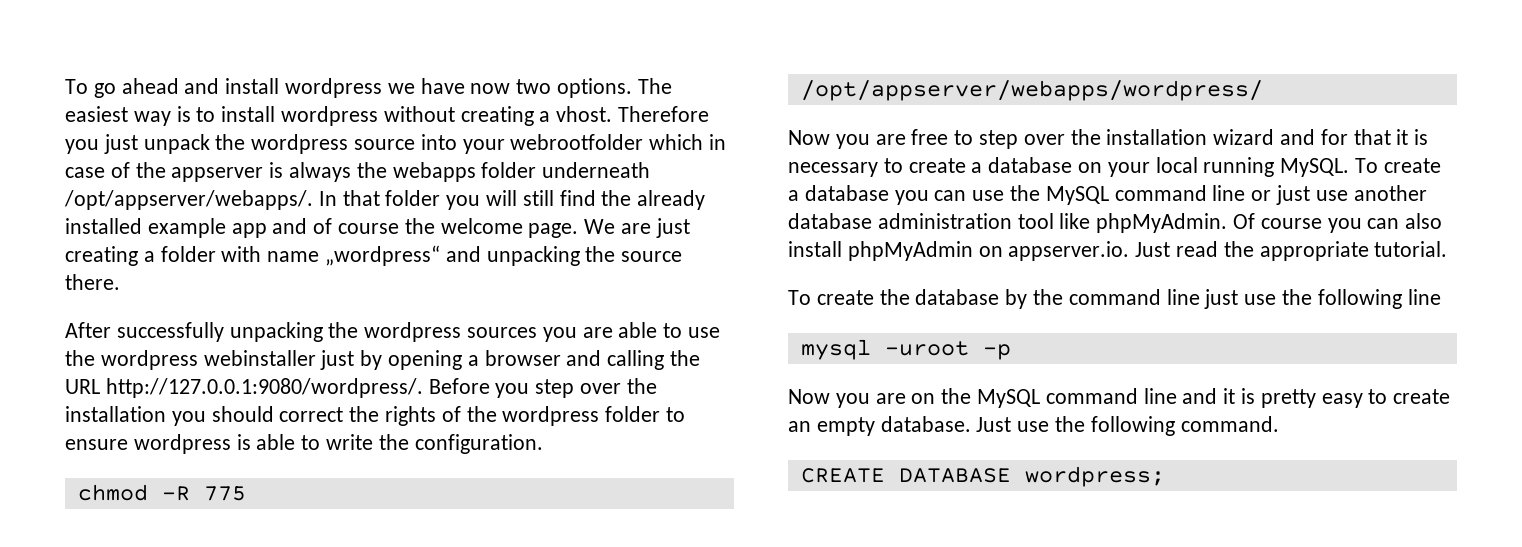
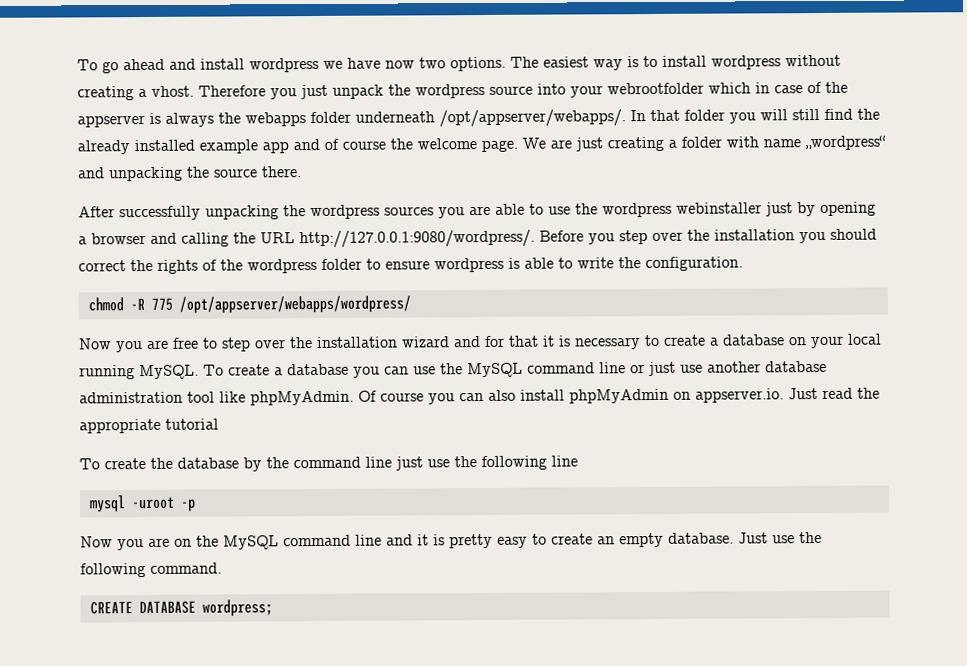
[1374,241,1448,257] tutorial. -> [165,418,219,430] tutorial

